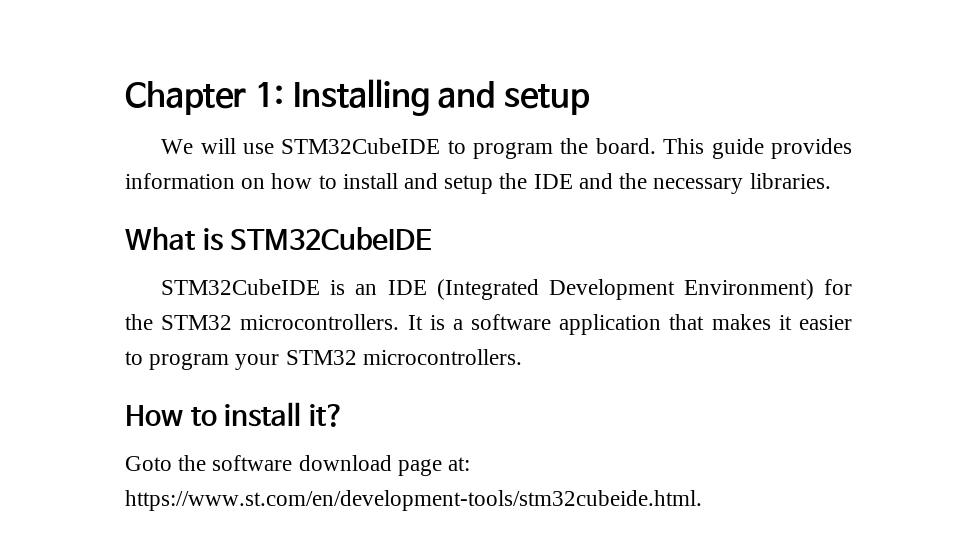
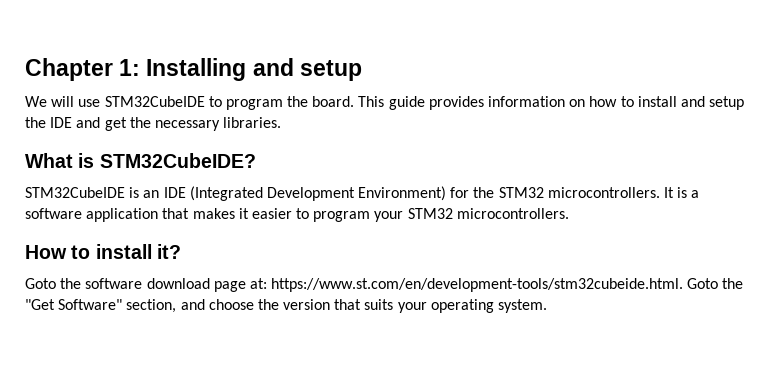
(613, 181) none -> [104,117,127,131] get
[230,227,433,250] STM32CubeIDE -> [99,153,256,168] STM32CubeIDE?
(702, 500) none -> [687,278,744,289] [25,299,548,313] Goto the "Get Software" section, and choose the version that suits your operating system.

